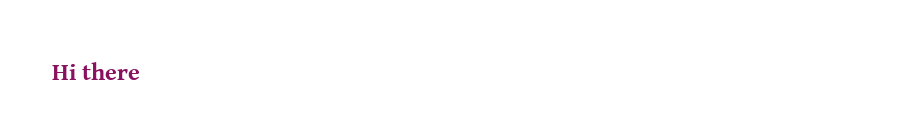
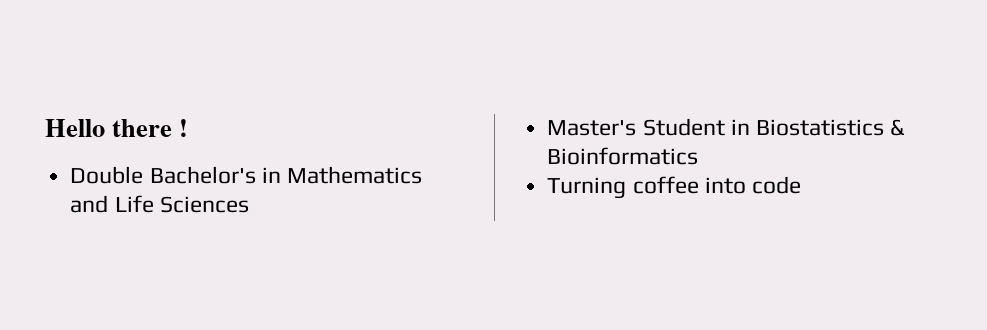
[52,62,141,80] Hi there -> [45,119,189,137] [70,166,422,184] [70,195,249,213] [547,118,906,136] [547,147,699,165] [547,176,801,199] Hello there ! // Double Bachelor's in Mathematics and Life Sciences // Master's Student in Biostatistics & Bioinformatics // Turning coffee into code

